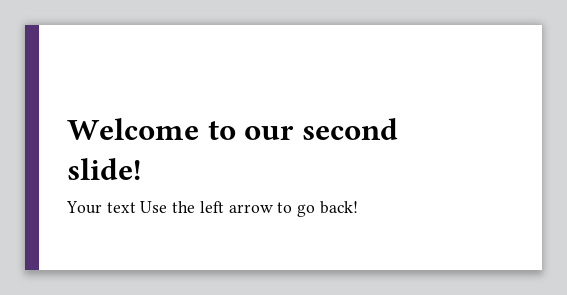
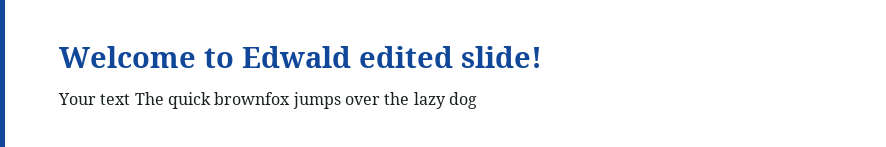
[244,118,398,140] our second -> [242,46,453,68] Edwald edited
[140,201,358,217] Use the left arrow to go back! -> [134,92,477,109] The quick brownfox jumps over the lazy dog

